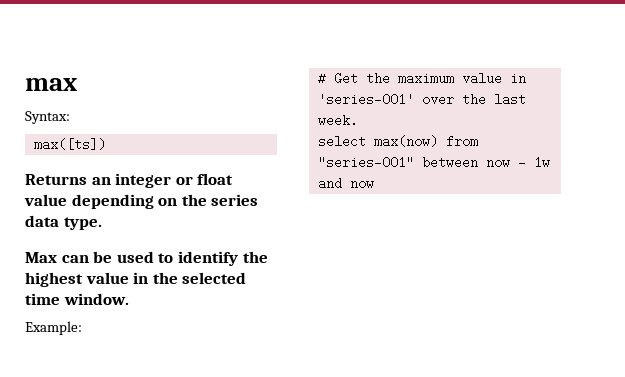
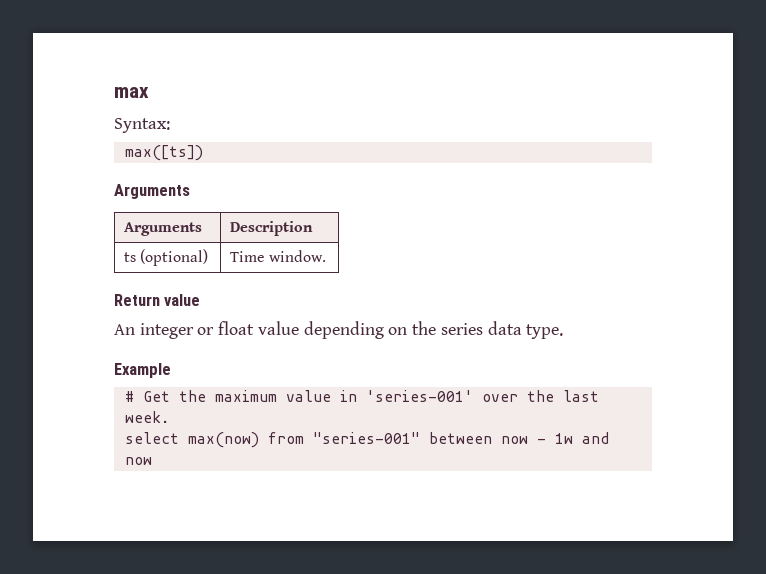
[25,174,111,185] Returns an -> [114,184,190,199] [123,222,202,236] [229,221,313,236] [123,249,209,266] [229,250,327,262] [114,294,201,306] [114,324,135,335] Arguments // Arguments | Description // ts (optional) | Time window. // Return value // An
[25,251,268,266] [25,272,247,287] [25,293,129,305] [25,321,82,335] Max can be used to identify the highest value in the selected time window. // Example: -> [114,363,171,378] Example

